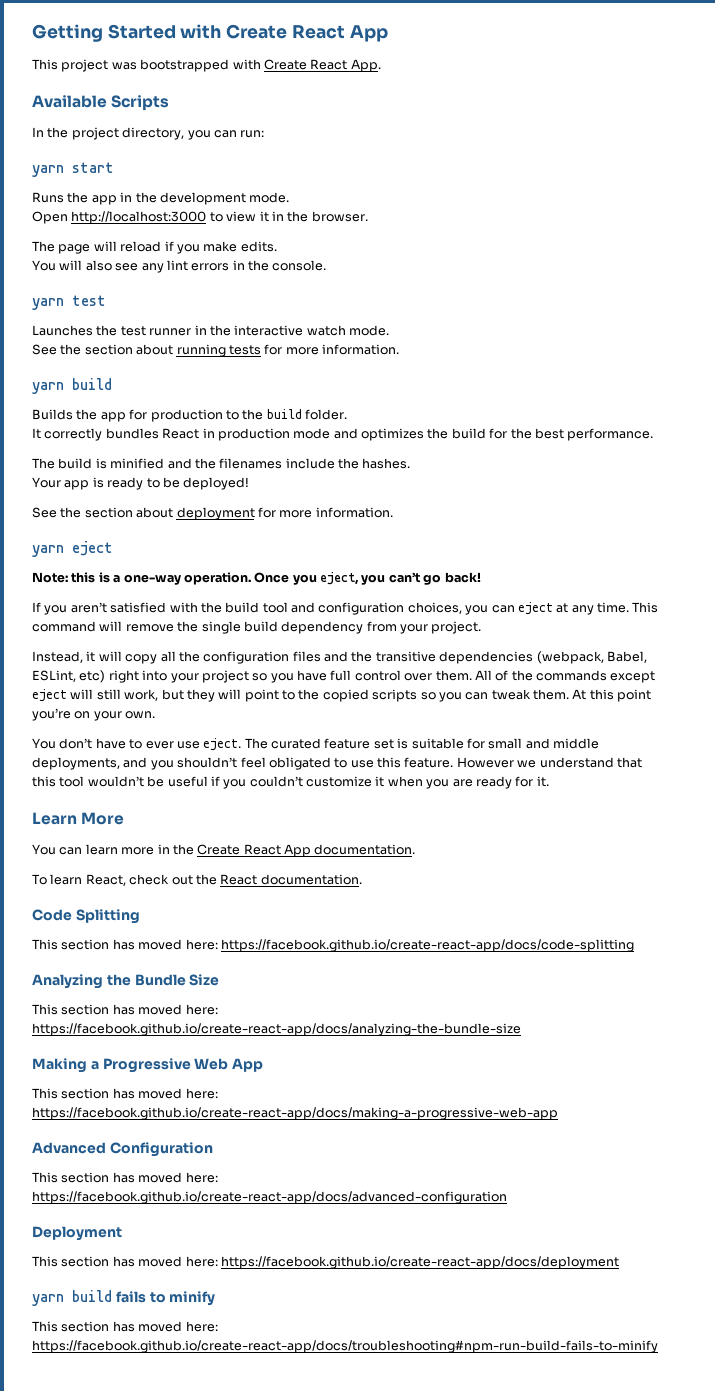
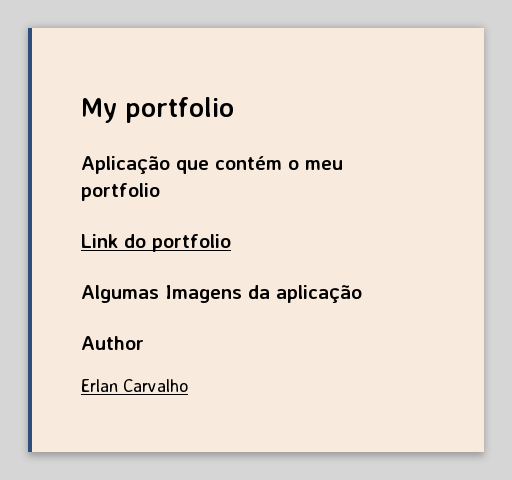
[32,24,388,42] [32,59,381,72] [32,95,170,111] [32,127,265,140] [32,162,114,177] [32,192,290,205] [32,211,368,224] [32,241,277,254] [32,260,327,273] [32,295,106,310] [32,325,389,336] [32,344,399,357] [32,378,112,394] [32,409,347,422] [32,428,654,441] [32,458,411,469] [32,477,250,490] [32,507,393,520] [32,541,113,557] [32,572,481,585] [32,602,659,615] [32,621,482,634] [32,651,647,664] [32,670,656,683] [32,689,652,702] [32,708,156,721] [32,738,599,751] [32,757,642,770] [32,776,549,789] [32,812,125,825] [32,844,416,857] [32,874,362,886] [32,909,140,924] [32,939,634,952] [32,974,220,989] [32,1004,218,1015] [32,1023,521,1036] [32,1058,264,1073] [32,1088,218,1099] [32,1107,558,1120] [32,1142,213,1157] [32,1172,218,1183] [32,1191,507,1204] [32,1226,122,1241] [32,1256,619,1269] [32,1290,216,1306] [32,1321,218,1332] [32,1340,658,1353] Getting Started with Create React App // This project was bootstrapped with Create React App. // Available Scripts // In the project directory, you can run: // yarn start // Runs the app in the development mode. // Open http://localhost:3000 to view it in the browser. // The page will reload if you make edits. // You will also see any lint errors in the console. // yarn test // Launches the test runner in the interactive watch mode. // See the section about running tests for more information. // yarn build // Builds the app for production to the build folder. // It correctly bundles React in production mode and optimizes the build for the best performance. // The build is minified and the filenames include the hashes. // Your app is ready to be deployed! // See the section about deployment for more information. // yarn eject // Note: this is a one-way operation. Once you eject, you can’t go back! // If you aren’t satisfied with the build tool and configuration choices, you can eject at any time. This command will remove the single build dependency from your project. // Instead, it will copy all the configuration files and the transitive dependencies (webpack, Babel, ESLint, etc) right into your project so you have full control over them. All of the commands except eject will still work, but they will point to the copied scripts so you can tweak them. At this point you’re on your own. // You don’t have to ever use eject. The curated feature set is suitable for small and middle deployments, and you shouldn’t feel obligated to use this feature. However we understand that this tool wouldn’t be useful if you couldn’t customize it when you are ready for it. // Learn More // You can learn more in the Create React App documentation. // To learn React, check out the React documentation. // Code Splitting // This section has moved here: https://facebook.github.io/create-react-app/docs/code-splitting // Analyzing the Bundle Size // This section has moved here: https://facebook.github.io/create-react-app/docs/analyzing-the-bundle-size // Making a Progressive Web App // This section has moved here: https://facebook.github.io/create-react-app/docs/making-a-progressive-web-app // Advanced Configuration // This section has moved here: https://facebook.github.io/create-react-app/docs/advanced-configuration // Deployment // This section has moved here: https://facebook.github.io/create-react-app/docs/deployment // yarn build fails to minify // This section has moved here: https://facebook.github.io/create-react-app/docs/troubleshooting#npm-run-build-fails-to-minify -> [81,97,234,123] [81,156,343,174] [81,183,160,201] [81,234,231,252] [81,285,362,303] [81,336,144,350] [81,379,188,392] My portfolio // Aplicação que contém o meu portfolio // Link do portfolio // Algumas Imagens da aplicação // Author // Erlan Carvalho

